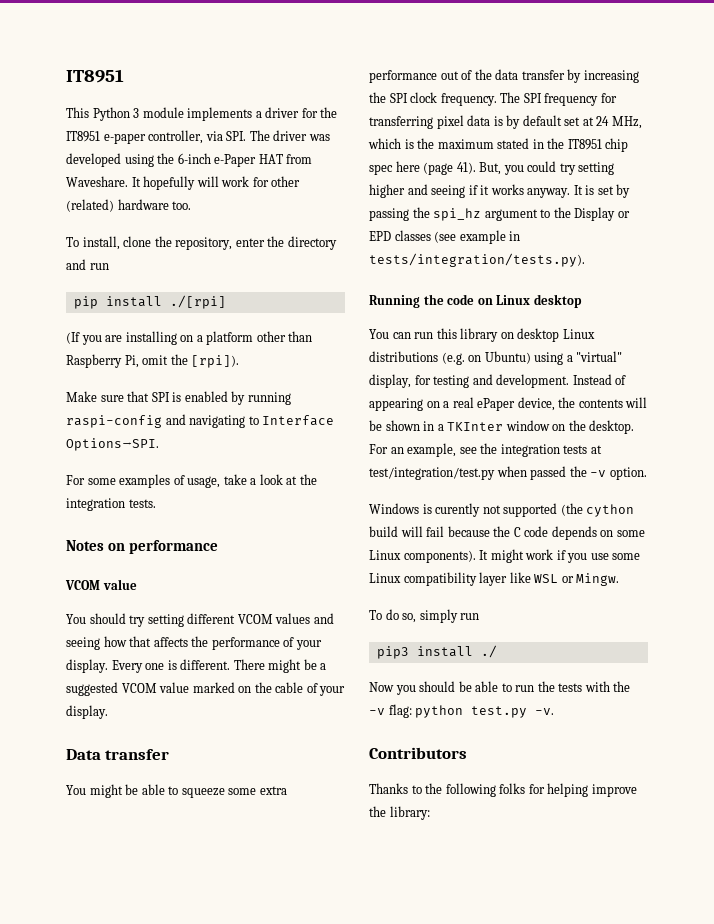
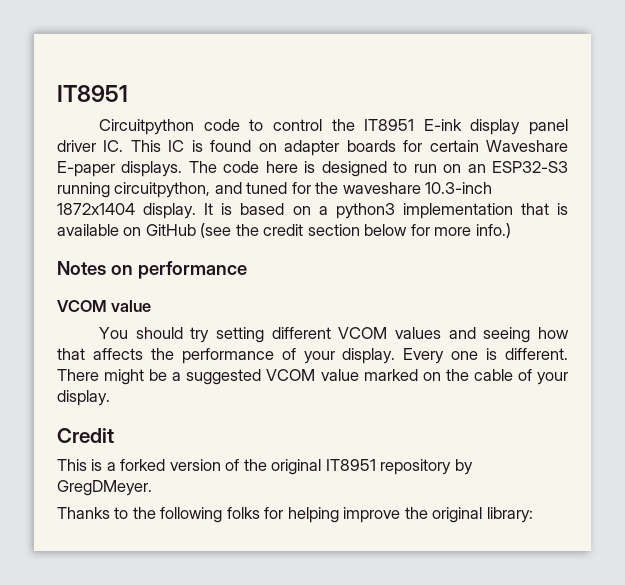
[66,107,338,121] [66,130,330,144] [66,153,313,167] [66,176,301,190] [66,199,192,212] [66,236,337,250] [66,259,109,270] [73,295,226,309] [66,331,313,345] [66,354,240,368] [66,391,291,405] [66,414,335,428] [66,438,159,451] [66,474,317,488] [66,498,156,511] This Python 3 module implements a driver for the IT8951 e-paper controller, via SPI. The driver was developed using the 6-inch e-Paper HAT from Waveshare. It hopefully will work for other (related) hardware too. // To install, clone the repository, enter the directory and run // pip install ./[rpi] // (If you are installing on a platform other than Raspberry Pi, omit the [rpi]). // Make sure that SPI is enabled by running raspi-config and navigating to Interface Options→SPI. // For some examples of usage, take a look at the integration tests. -> [99,119,568,135] [57,140,568,156] [57,161,568,177] [57,182,493,198] [57,203,568,219] [57,223,511,238] Circuitpython code to control the IT8951 E-ink display panel driver IC. This IC is found on adapter boards for certain Waveshare E-paper displays. The code here is designed to run on an ESP32-S3 running circuitpython, and tuned for the waveshare 10.3-inch 1872x1404 display. It is based on a python3 implementation that is available on GitHub (see the credit section below for more info.)
[66,749,170,760] [66,784,287,798] [369,69,639,83] [369,92,617,106] [369,115,642,129] [368,138,629,152] [369,161,615,175] [369,184,631,198] [369,207,630,221] [369,230,521,244] [369,253,585,267] [369,294,582,308] [369,328,595,342] [369,351,623,365] [369,374,627,388] [369,397,648,411] [369,420,635,434] [369,443,602,457] [369,466,647,480] [369,503,635,517] [369,526,645,540] [369,549,641,563] [369,572,620,586] [369,609,480,623] [376,645,497,659] [369,681,631,695] [369,704,555,718] [369,747,467,759] Data transfer // You might be able to squeeze some extra performance out of the data transfer by increasing the SPI clock frequency. The SPI frequency for transferring pixel data is by default set at 24 MHz, which is the maximum stated in the IT8951 chip spec here (page 41). But, you could try setting higher and seeing if it works anyway. It is set by passing the spi_hz argument to the Display or EPD classes (see example in tests/integration/tests.py). // Running the code on Linux desktop // You can run this library on desktop Linux distributions (e.g. on Ubuntu) using a "virtual" display, for testing and development. Instead of appearing on a real ePaper device, the contents will be shown in a TKInter window on the desktop. For an example, see the integration tests at test/integration/test.py when passed the -v option. // Windows is curently not supported (the cython build will fail because the C code depends on some Linux components). It might work if you use some Linux compatibility layer like WSL or Mingw. // To do so, simply run // pip3 install ./ // Now you should be able to run the tests with the -v flag: python test.py -v. // Contributors -> [57,428,114,443] [57,459,473,475] [57,480,152,496] Credit // This is a forked version of the original IT8951 repository by GregDMeyer.
(386, 811) none -> [432,507,483,523] original

